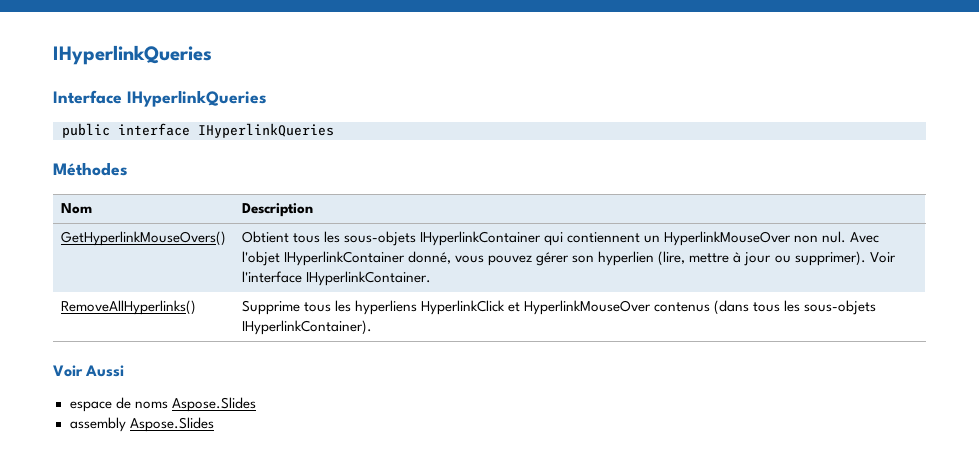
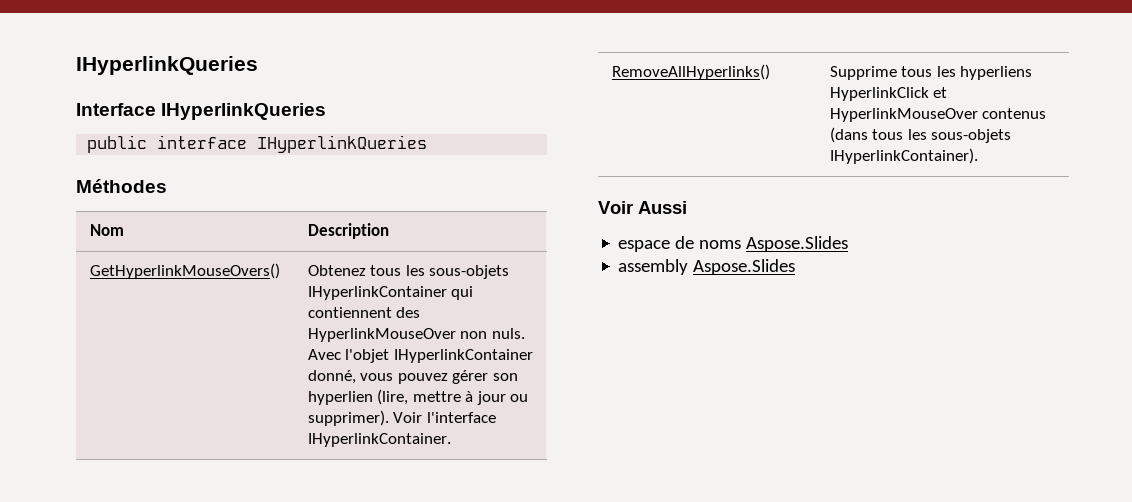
[241,231,289,243] Obtient -> [307,265,366,276] Obtenez
[644,235,661,243] un -> [396,307,421,318] des
[822,231,847,243] nul. -> [491,328,525,339] nuls.

